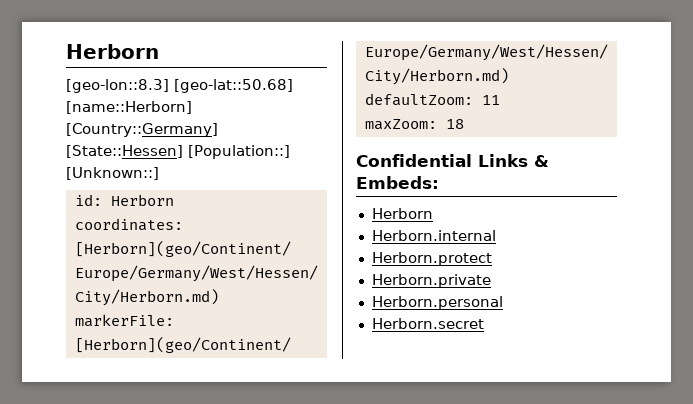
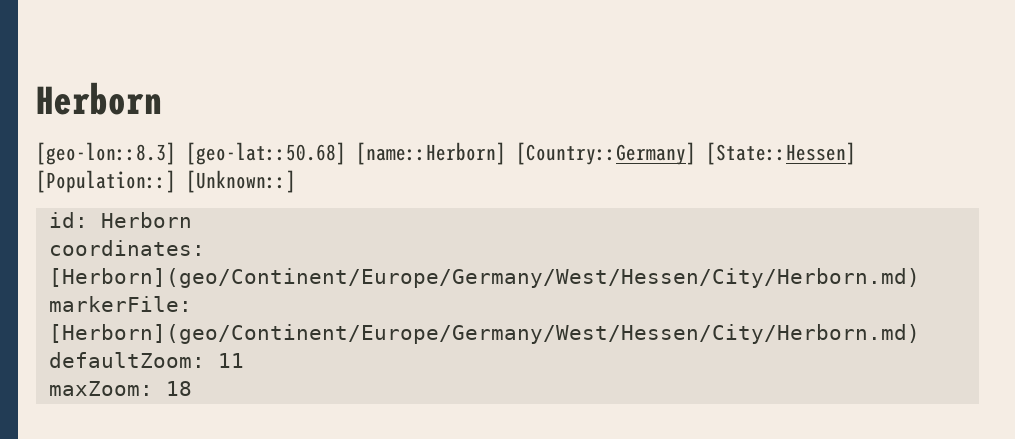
[356,154,549,167] [356,176,439,189] [371,208,433,219] [371,230,496,241] [371,252,492,266] [371,274,491,288] [371,296,503,310] [371,318,484,329] // Confidential Links & Embeds: // Herborn // Herborn.internal // Herborn.protect // Herborn.private // Herborn.personal // Herborn.secret -> (192, 388) none

